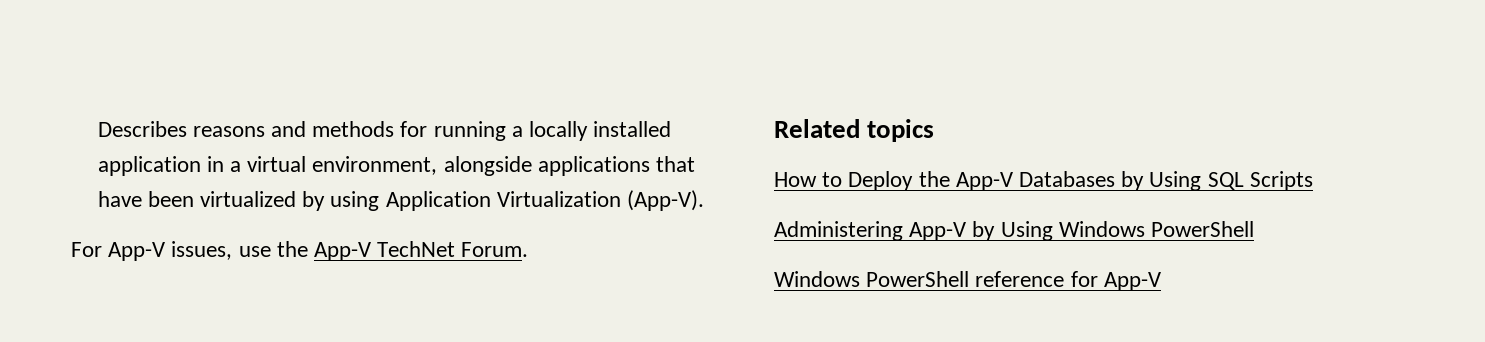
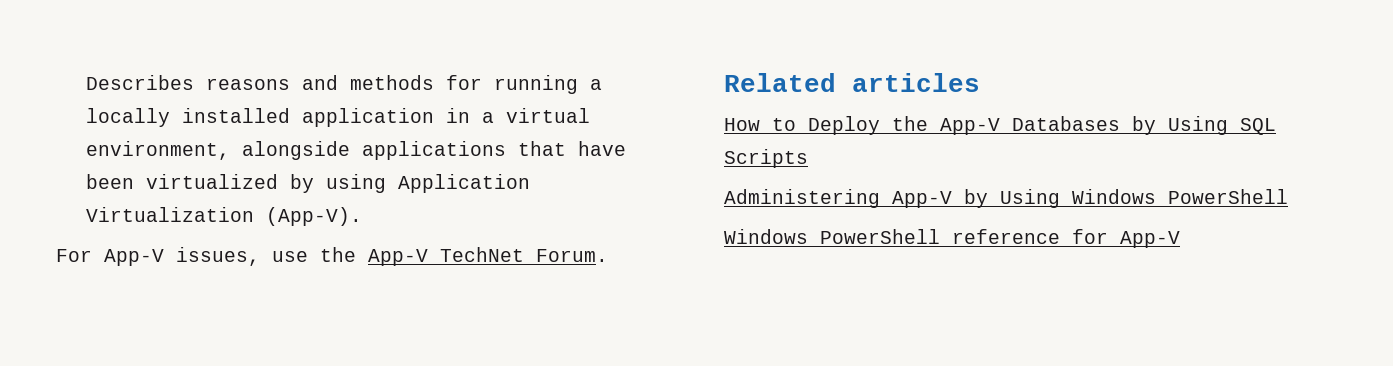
[867,119,935,142] topics -> [852,73,980,92] articles

